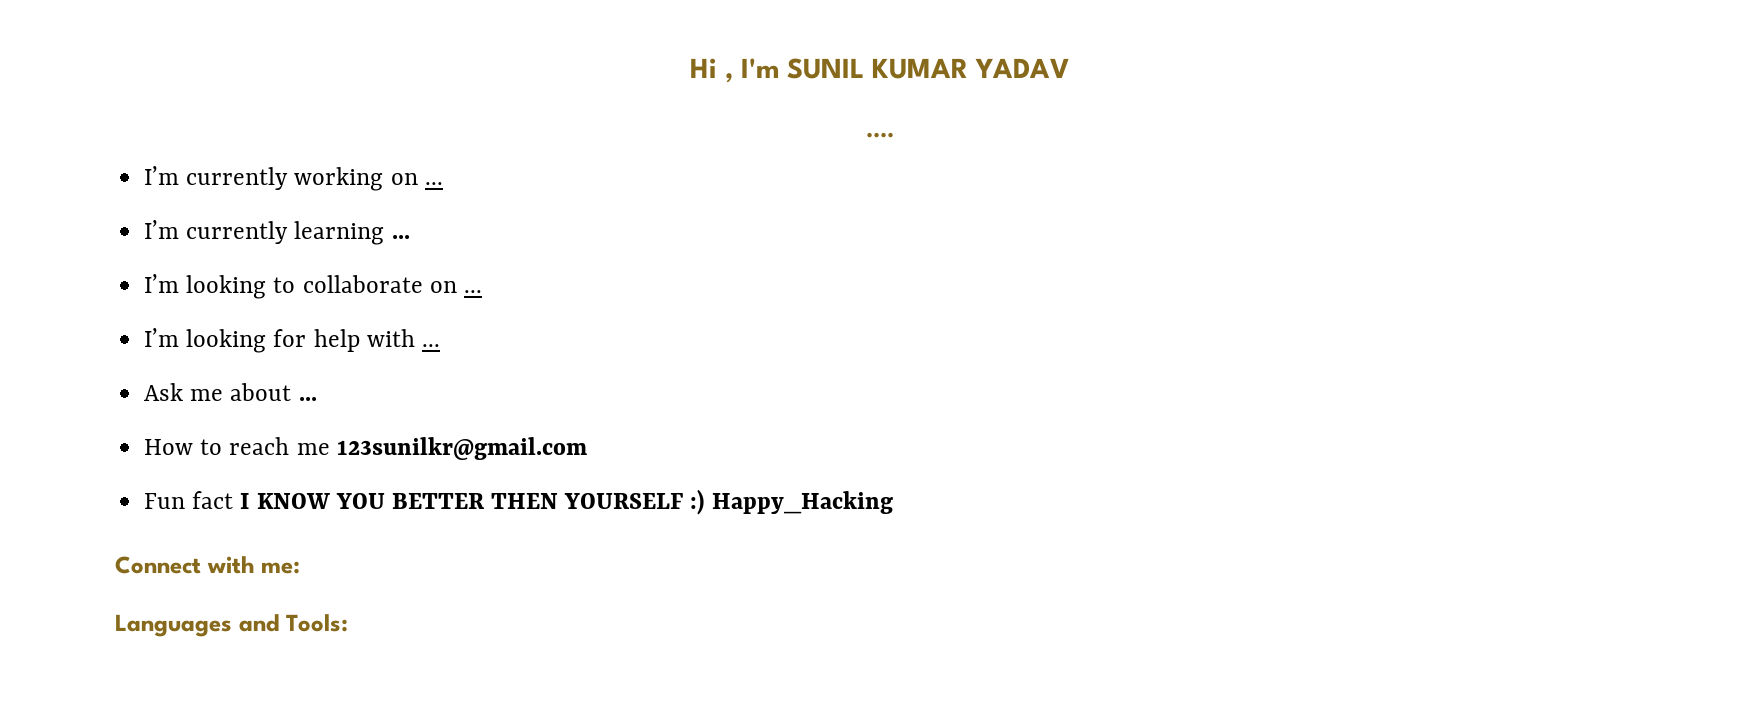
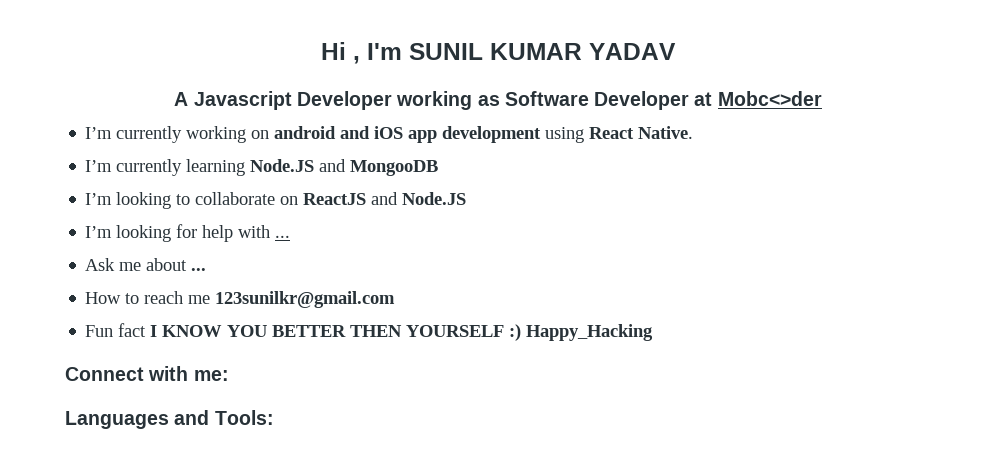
[865,132,894,138] [144,166,443,191] .... // I’m currently working on ... -> [174,91,822,110] [85,126,694,143] A Javascript Developer working as Software Developer at Mobc<>der // I’m currently working on android and iOS app development using React Native.
[391,235,410,239] ... -> [250,159,439,176] Node.JS and MongooDB
[463,290,482,293] ... -> [303,192,467,205] ReactJS and Node.JS

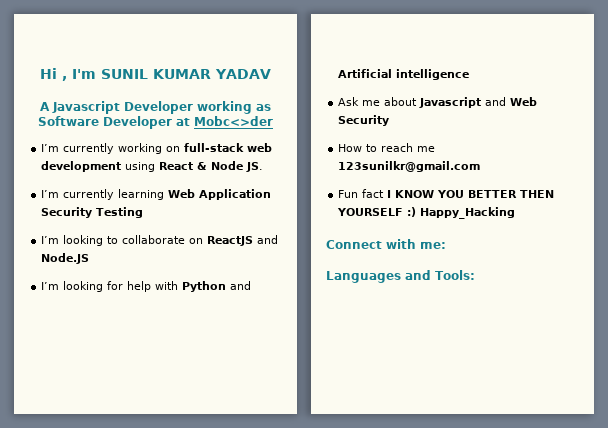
[274,126,694,143] android and iOS app development using React Native. -> [184,143,273,152] [41,161,264,172] full-stack web development using React & Node JS.
[250,159,439,176] Node.JS and MongooDB -> [168,189,272,200] [41,207,144,218] Web Application Security Testing
[275,235,291,238] ... -> [182,281,252,292] [338,69,470,80] Python and Artificial intelligence
[191,268,207,271] ... -> [419,97,538,108] [338,115,390,126] Javascript and Web Security

